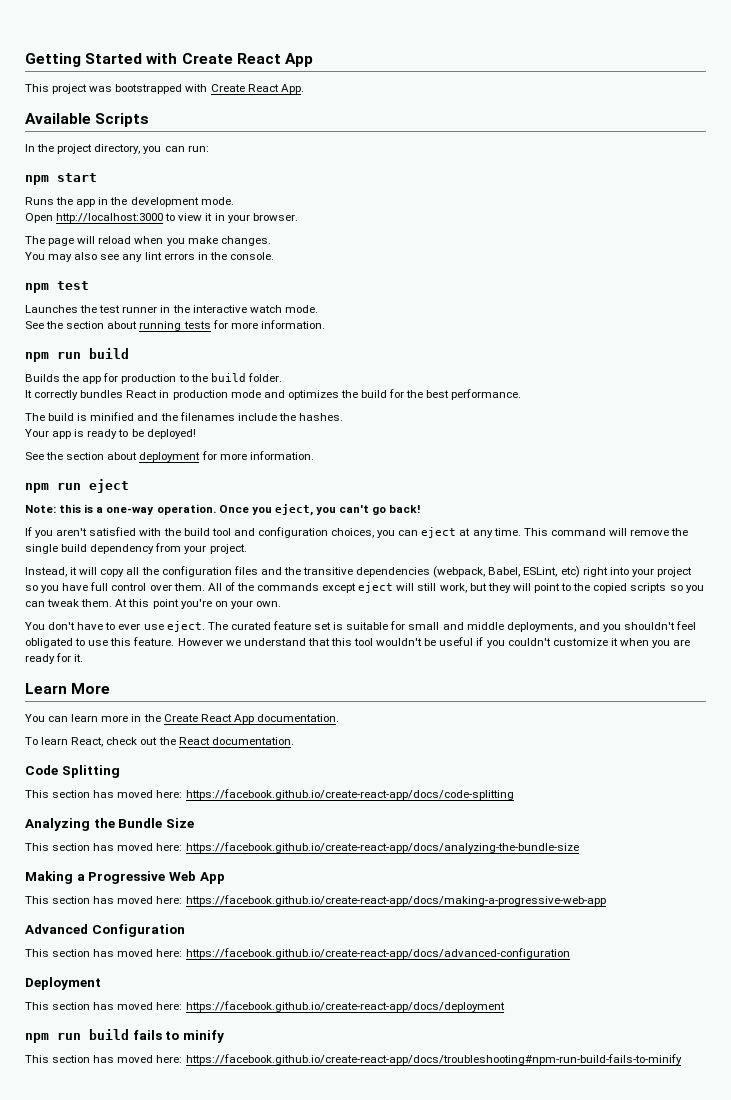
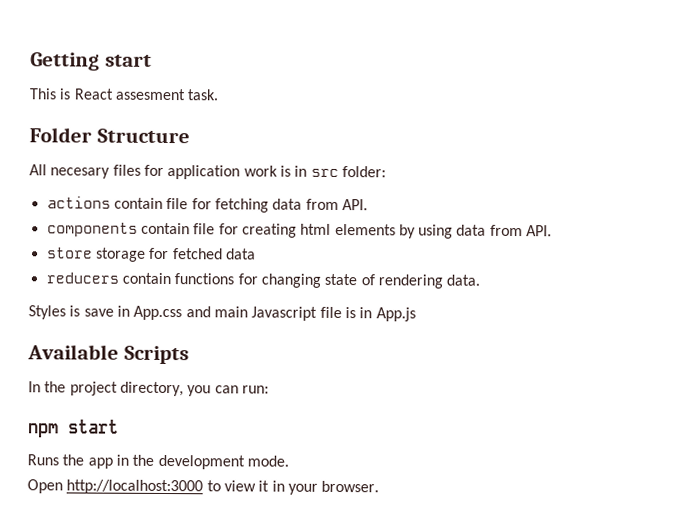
[85,53,313,67] [25,84,304,94] Started with Create React App // This project was bootstrapped with Create React App. -> [104,54,152,67] [29,88,220,101] [29,127,190,144] [29,164,386,180] [46,196,368,213] [46,222,553,239] [46,247,256,262] [45,272,481,289] [28,305,416,322] start // This is React assesment task. // Folder Structure // All necesary files for application work is in src folder: // actions contain file for fetching data from API. // components contain file for creating html elements by using data from API. // store storage for fetched data // reducers contain functions for changing state of rendering data. // Styles is save in App.css and main Javascript file is in App.js
[25,236,271,246] [25,252,274,262] [25,281,89,293] [25,305,318,313] [25,320,325,331] [25,348,129,362] [25,373,282,384] [25,389,522,400] [25,412,343,421] [25,429,196,439] [25,451,314,462] [25,479,129,493] [25,504,421,516] [25,527,689,538] [25,543,247,554] [25,566,692,578] [25,582,704,593] [25,599,281,609] [25,621,697,632] [25,637,691,648] [25,653,84,664] [25,683,111,694] [25,714,339,724] [25,737,294,747] [25,765,120,778] [25,789,514,800] [25,818,194,831] [25,842,579,853] [25,871,225,884] [25,895,606,906] [25,924,185,937] [25,948,570,959] [25,977,101,990] [25,1001,505,1012] [25,1029,224,1043] [25,1054,682,1065] // The page will reload when you make changes. // You may also see any lint errors in the console. // npm test // Launches the test runner in the interactive watch mode. // See the section about running tests for more information. // npm run build // Builds the app for production to the build folder. // It correctly bundles React in production mode and optimizes the build for the best performance. // The build is minified and the filenames include the hashes. // Your app is ready to be deployed! // See the section about deployment for more information. // npm run eject // Note: this is a one-way operation. Once you eject, you can't go back! // If you aren't satisfied with the build tool and configuration choices, you can eject at any time. This command will remove the single build dependency from your project. // Instead, it will copy all the configuration files and the transitive dependencies (webpack, Babel, ESLint, etc) right into your project so you have full control over them. All of the commands except eject will still work, but they will point to the copied scripts so you can tweak them. At this point you're on your own. // You don't have to ever use eject. The curated feature set is suitable for small and middle deployments, and you shouldn't feel obligated to use this feature. However we understand that this tool wouldn't be useful if you couldn't customize it when you are ready for it. // Learn More // You can learn more in the Create React App documentation. // To learn React, check out the React documentation. // Code Splitting // This section has moved here: https://facebook.github.io/create-react-app/docs/code-splitting // Analyzing the Bundle Size // This section has moved here: https://facebook.github.io/create-react-app/docs/analyzing-the-bundle-size // Making a Progressive Web App // This section has moved here: https://facebook.github.io/create-react-app/docs/making-a-progressive-web-app // Advanced Configuration // This section has moved here: https://facebook.github.io/create-react-app/docs/advanced-configuration // Deployment // This section has moved here: https://facebook.github.io/create-react-app/docs/deployment // npm run build fails to minify // This section has moved here: https://facebook.github.io/create-react-app/docs/troubleshooting#npm-run-build-fails-to-minify -> (380, 486) none

